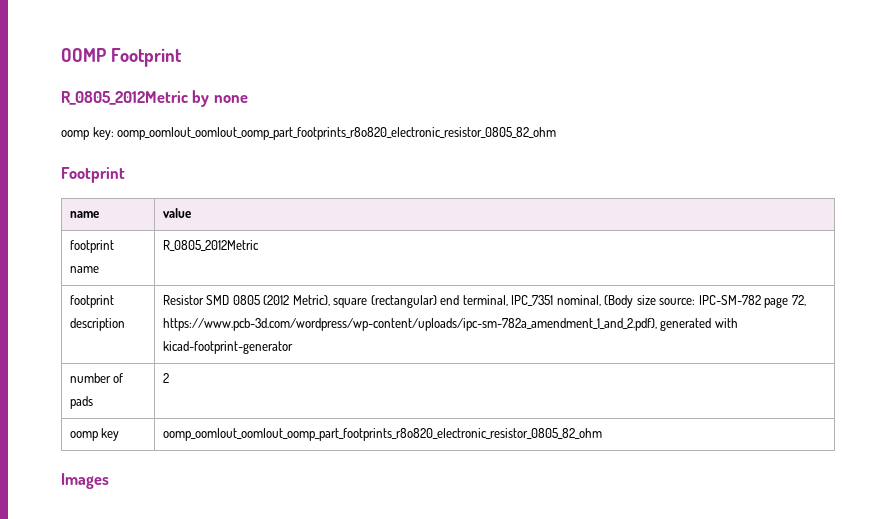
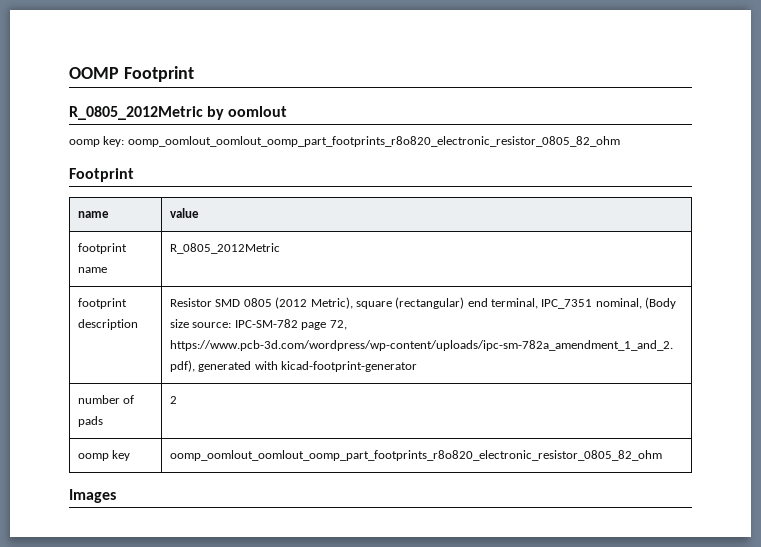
[192,90,248,107] by none -> [207,106,288,120] by oomlout

